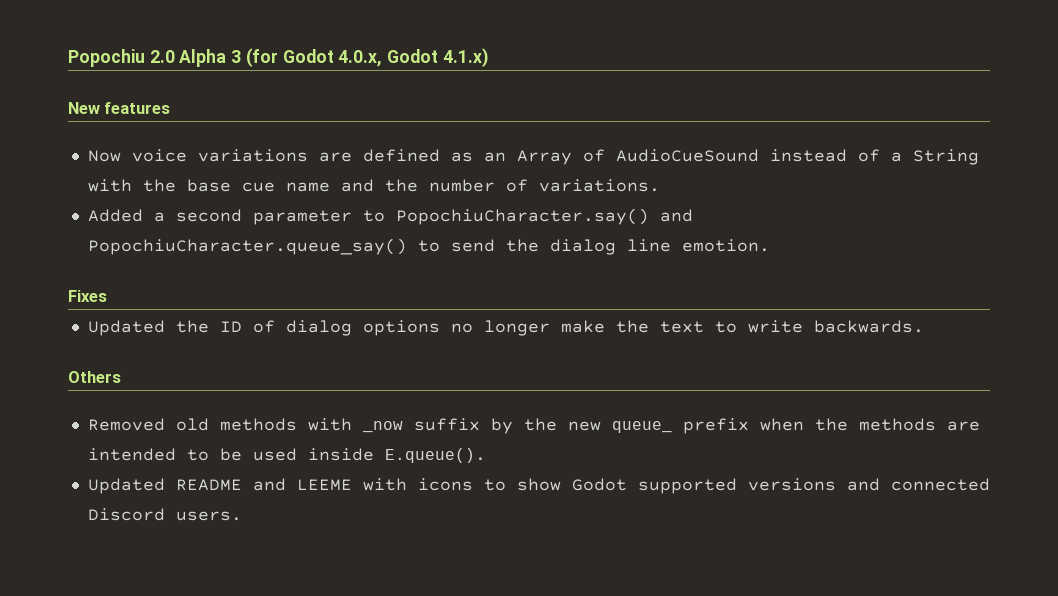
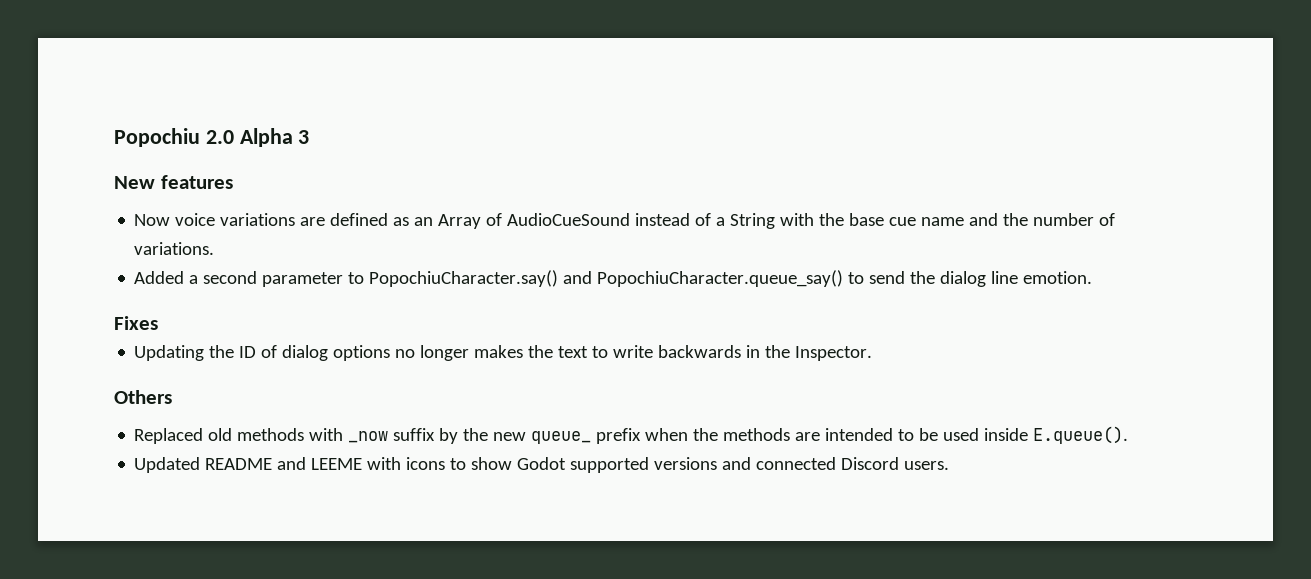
[245,48,489,67] (for Godot 4.0.x, Godot 4.1.x) -> (310, 137) none
[87,320,165,336] Updated -> [134,345,205,361] Updating
[560,320,605,333] make -> [474,345,524,358] makes
[813,320,924,333] backwards. -> [658,345,873,361] backwards in the Inspector.
[87,418,165,431] Removed -> [134,428,204,444] Replaced

